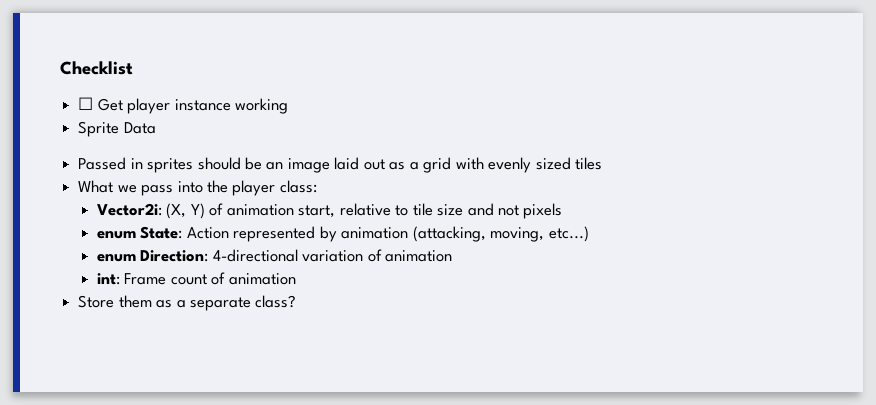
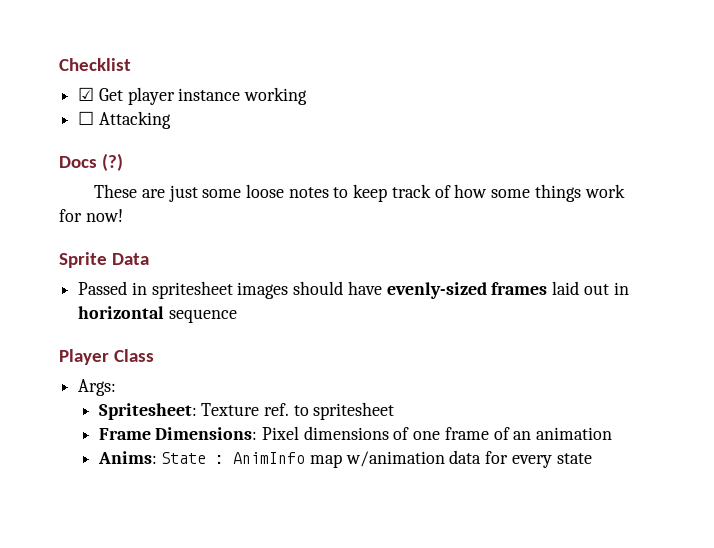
[78,97,94,110] ☐ -> [78,87,95,101] ☑
[78,121,156,137] [78,157,602,173] [78,180,317,196] [96,203,563,219] [96,226,589,242] [96,249,453,262] [96,272,296,285] [78,295,297,311] Sprite Data // Passed in sprites should be an image laid out as a grid with evenly sized tiles // What we pass into the player class: // Vector2i: (X, Y) of animation start, relative to tile size and not pixels // enum State: Action represented by animation (attacking, moving, etc...) // enum Direction: 4-directional variation of animation // int: Frame count of animation // Store them as a separate class? -> [78,111,171,129] [59,153,124,171] [94,184,625,202] [59,209,123,222] [59,252,150,268] [78,281,629,299] [78,306,237,323] [59,349,155,365] [78,379,117,396] [98,402,395,420] [98,426,613,440] [97,450,592,468] ☐ Attacking // Docs (?) // These are just some loose notes to keep track of how some things work for now! // Sprite Data // Passed in spritesheet images should have evenly-sized frames laid out in horizontal sequence // Player Class // Args: // Spritesheet: Texture ref. to spritesheet // Frame Dimensions: Pixel dimensions of one frame of an animation // Anims: State : AnimInfo map w/animation data for every state

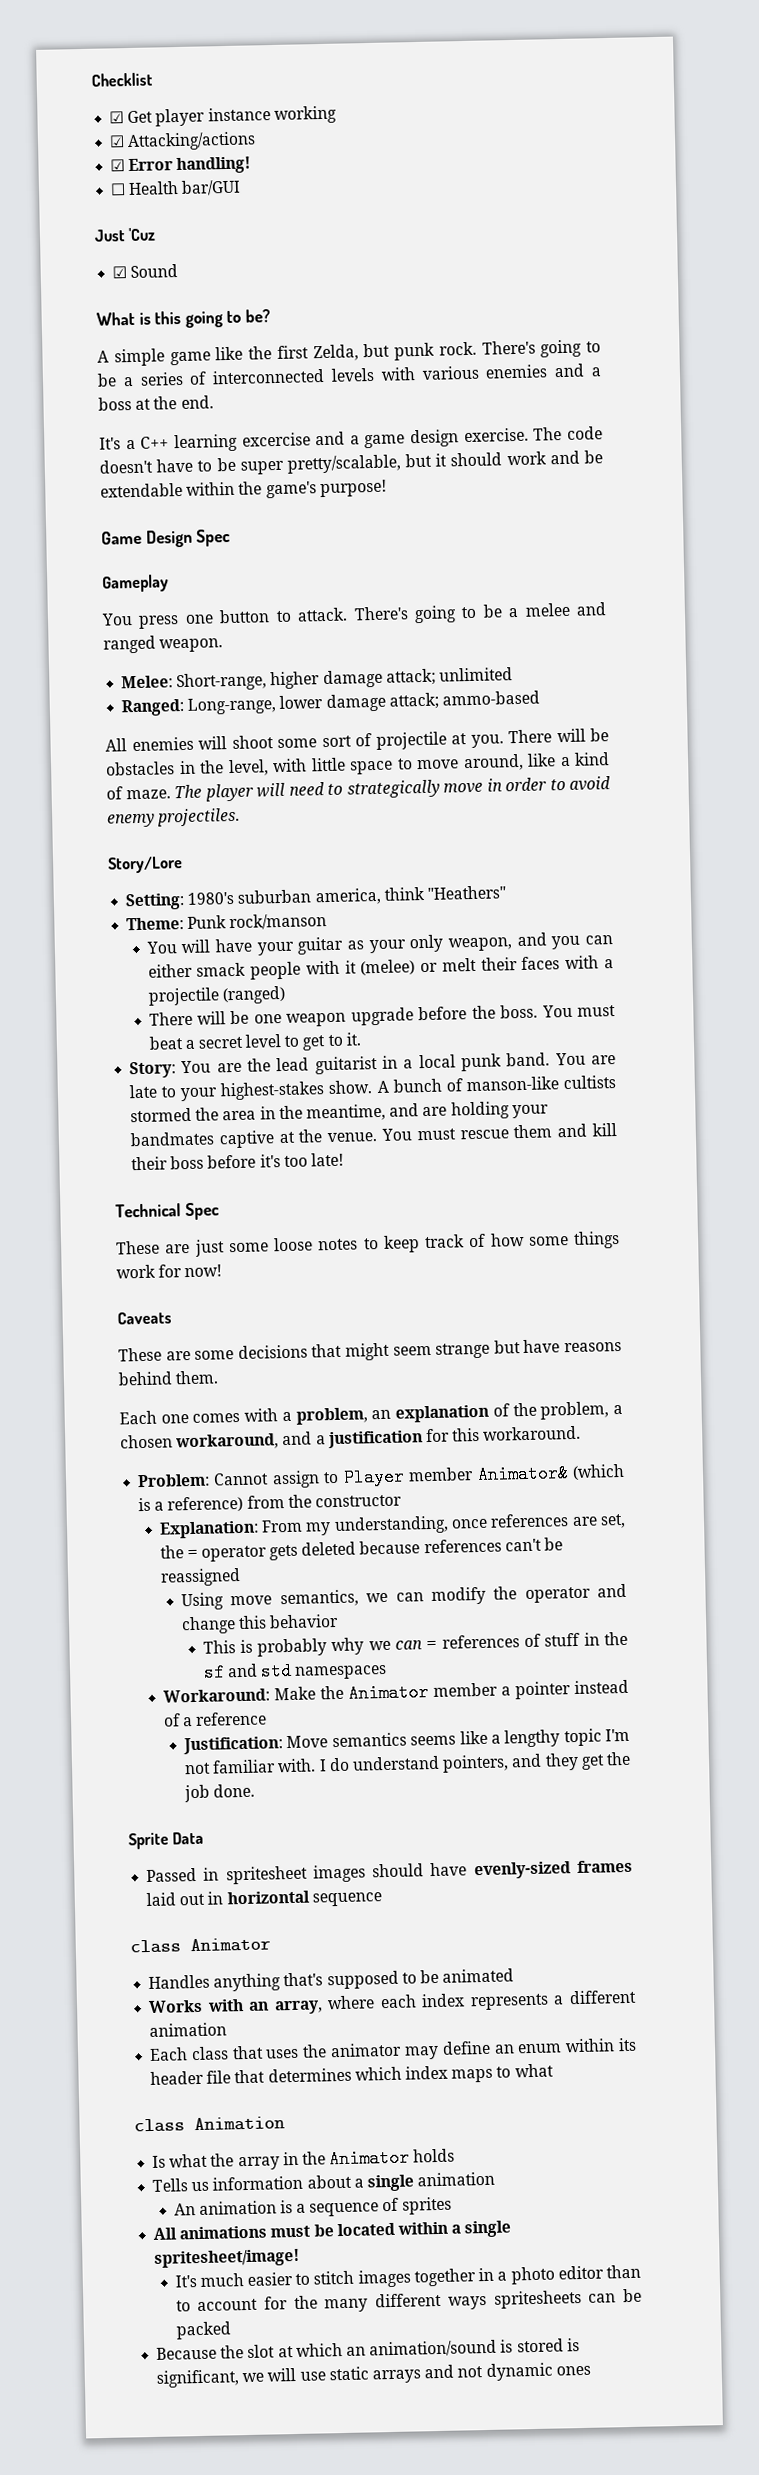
[78,111,171,129] [59,153,124,171] ☐ Attacking // Docs (?) -> [109,131,257,152] [110,156,252,175] [110,179,242,196] [94,227,157,242] [112,263,179,279] [96,309,270,328] [97,339,601,367] [97,363,602,387] [98,395,214,411] [99,426,603,453] [99,450,603,475] [100,479,387,499] [101,528,232,548] [102,574,169,593] [101,602,607,629] [103,635,224,654] [121,667,513,692] [121,690,540,717] [105,728,609,752] [105,752,610,777] [106,776,611,802] [107,807,241,828] [107,856,183,874] [125,885,506,911] [126,913,328,931] [145,932,613,956] [147,955,615,980] [147,985,286,1006] [148,1004,616,1027] [148,1032,361,1051] [129,1052,616,1079] [129,1075,616,1102] [130,1101,549,1123] [130,1123,617,1149] [131,1152,344,1171] [115,1202,220,1221] ☑ Attacking/actions // ☑ Error handling! // ☐ Health bar/GUI // Just 'Cuz // ☑ Sound // What is this going to be? // A simple game like the first Zelda, but punk rock. There's going to be a series of interconnected levels with various enemies and a boss at the end. // It's a C++ learning excercise and a game design exercise. The code doesn't have to be super pretty/scalable, but it should work and be extendable within the game's purpose! // Game Design Spec // Gameplay // You press one button to attack. There's going to be a melee and ranged weapon. // Melee: Short-range, higher damage attack; unlimited // Ranged: Long-range, lower damage attack; ammo-based // All enemies will shoot some sort of projectile at you. There will be obstacles in the level, with little space to move around, like a kind of maze. The player will need to strategically move in order to avoid enemy projectiles. // Story/Lore // Setting: 1980's suburban america, think "Heathers" // Theme: Punk rock/manson // You will have your guitar as your only weapon, and you can either smack people with it (melee) or melt their faces with a projectile (ranged) // There will be one weapon upgrade before the boss. You must beat a secret level to get to it. // Story: You are the lead guitarist in a local punk band. You are late to your highest-stakes show. A bunch of manson-like cultists stormed the area in the meantime, and are holding your bandmates captive at the venue. You must rescue them and kill their boss before it's too late! // Technical Spec
(123, 215) none -> [117,1311,172,1325] [118,1339,623,1362] [118,1370,220,1386] [119,1401,623,1425] [120,1425,582,1451] [137,1463,625,1489] [138,1494,402,1513] [158,1513,626,1539] [159,1537,564,1563] [159,1567,241,1587] [181,1583,627,1611] [181,1613,340,1635] [202,1631,629,1657] [202,1661,388,1682] [162,1679,630,1703] [162,1711,267,1727] [183,1728,630,1755] [184,1751,631,1775] [184,1783,256,1803] // Caveats // These are some decisions that might seem strange but have reasons behind them. // Each one comes with a problem, an explanation of the problem, a chosen workaround, and a justification for this workaround. // Problem: Cannot assign to Player member Animator& (which is a reference) from the constructor // Explanation: From my understanding, once references are set, the = operator gets deleted because references can't be reassigned // Using move semantics, we can modify the operator and change this behavior // This is probably why we can = references of stuff in the sf and std namespaces // Workaround: Make the Animator member a pointer instead of a reference // Justification: Move semantics seems like a lengthy topic I'm not familiar with. I do understand pointers, and they get the job done.
[59,349,155,365] [78,379,117,396] [98,402,395,420] [98,426,613,440] [97,450,592,468] Player Class // Args: // Spritesheet: Texture ref. to spritesheet // Frame Dimensions: Pixel dimensions of one frame of an animation // Anims: State : AnimInfo map w/animation data for every state -> [130,1937,271,1954] [148,1968,515,1992] [148,1989,637,2015] [149,2022,228,2037] [149,2037,637,2061] [150,2063,554,2085] [134,2116,285,2133] [152,2148,456,2171] [152,2171,496,2192] [173,2196,452,2217] [153,2220,512,2240] [154,2248,301,2268] [174,2264,641,2288] [175,2288,642,2313] [175,2321,232,2340] [156,2338,580,2360] [156,2362,591,2388] class Animator // Handles anything that's supposed to be animated // Works with an array, where each index represents a different animation // Each class that uses the animator may define an enum within its header file that determines which index maps to what // class Animation // Is what the array in the Animator holds // Tells us information about a single animation // An animation is a sequence of sprites // All animations must be located within a single spritesheet/image! // It's much easier to stitch images together in a photo editor than to account for the many different ways spritesheets can be packed // Because the slot at which an animation/sound is stored is significant, we will use static arrays and not dynamic ones

